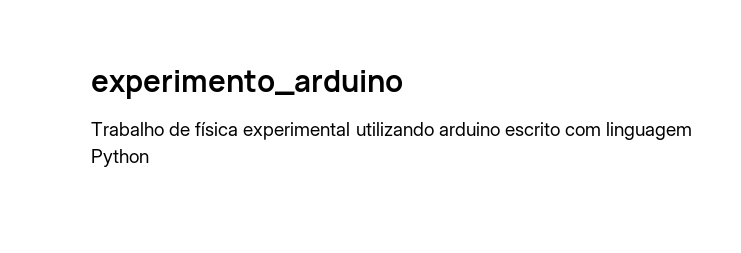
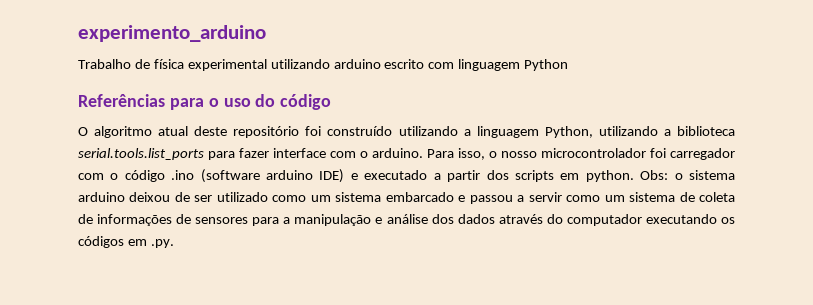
(149, 158) none -> [78,94,332,110] [78,126,736,138] [78,148,735,160] [78,169,736,183] [78,192,736,204] [78,214,735,226] [78,236,174,248] // Referências para o uso do código // O algoritmo atual deste repositório foi construído utilizando a linguagem Python, utilizando a biblioteca serial.tools.list_ports para fazer interface com o arduino. Para isso, o nosso microcontrolador foi carregador com o código .ino (software arduino IDE) e executado a partir dos scripts em python. Obs: o sistema arduino deixou de ser utilizado como um sistema embarcado e passou a servir como um sistema de coleta de informações de sensores para a manipulação e análise dos dados através do computador executando os códigos em .py.

